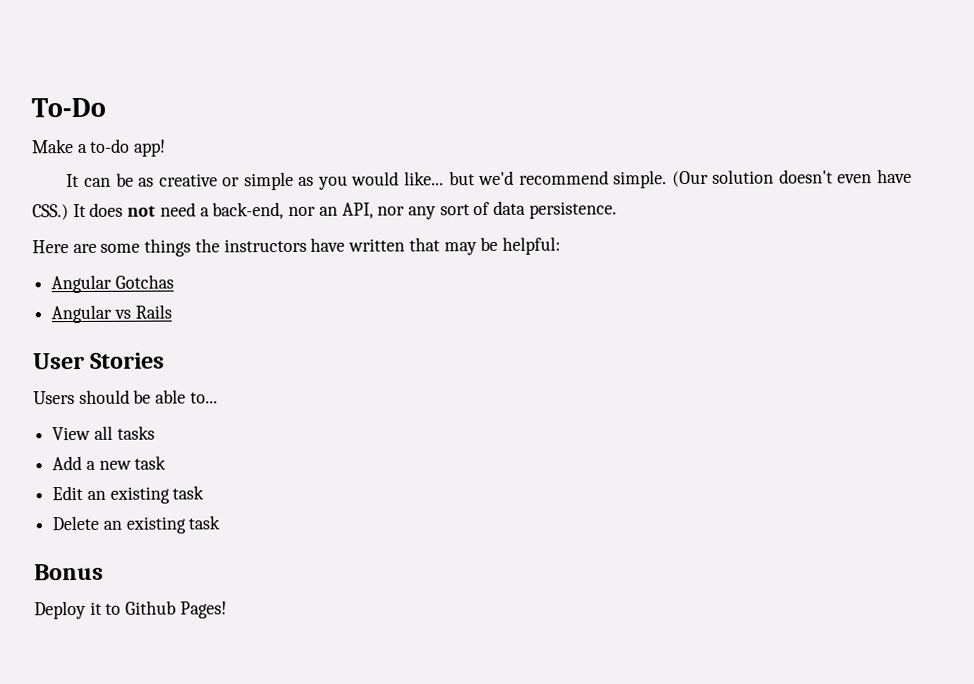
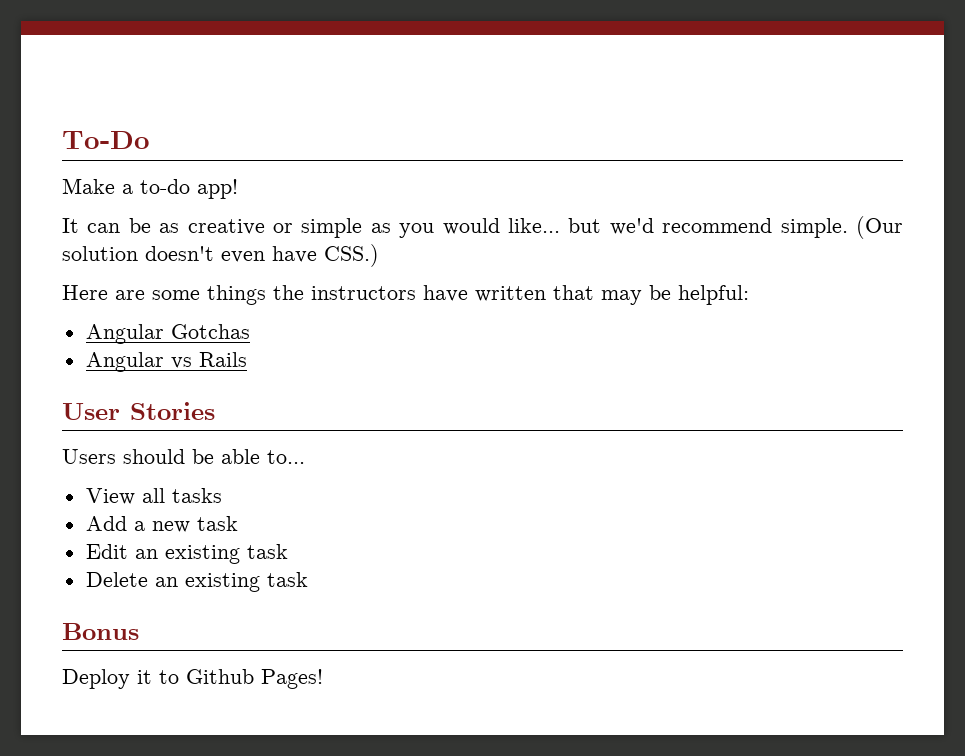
[72,200,617,220] It does not need a back-end, nor an API, nor any sort of data persistence. -> (379, 255) none

